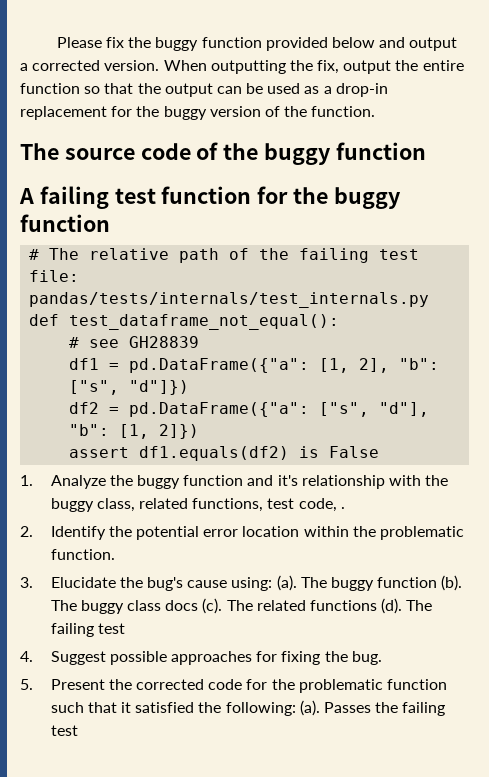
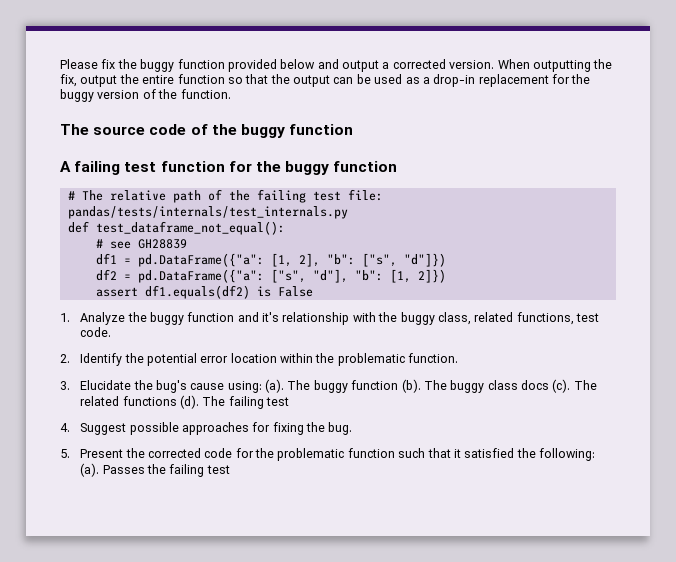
[298,498,345,512] code, . -> [80,327,112,337] code.

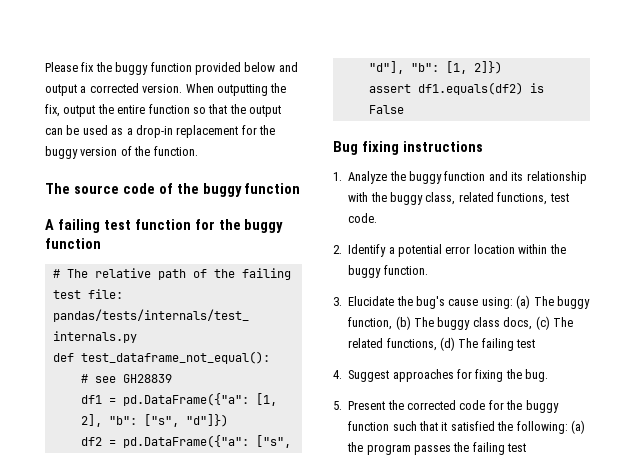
(313, 291) none -> [333,141,483,155] // Bug fixing instructions
[262,312,280,322] it's -> [511,172,524,181] its
[124,353,144,363] the -> [388,247,395,254] a
[337,353,405,366] problematic -> [348,265,382,278] buggy
[265,379,421,393] (a). The buggy function (b). -> [516,295,590,309] [348,316,411,330] (a) The buggy function, (b)
[521,379,597,393] [80,395,199,409] docs (c). The related functions (d). -> [503,316,573,330] [348,337,455,351] docs, (c) The related functions, (d)
[129,422,179,435] possible -> (390, 376) none
[277,448,345,461] problematic -> [525,400,559,413] buggy
[80,463,145,477] (a). Passes -> [570,420,585,434] [347,442,451,455] (a) the program passes

